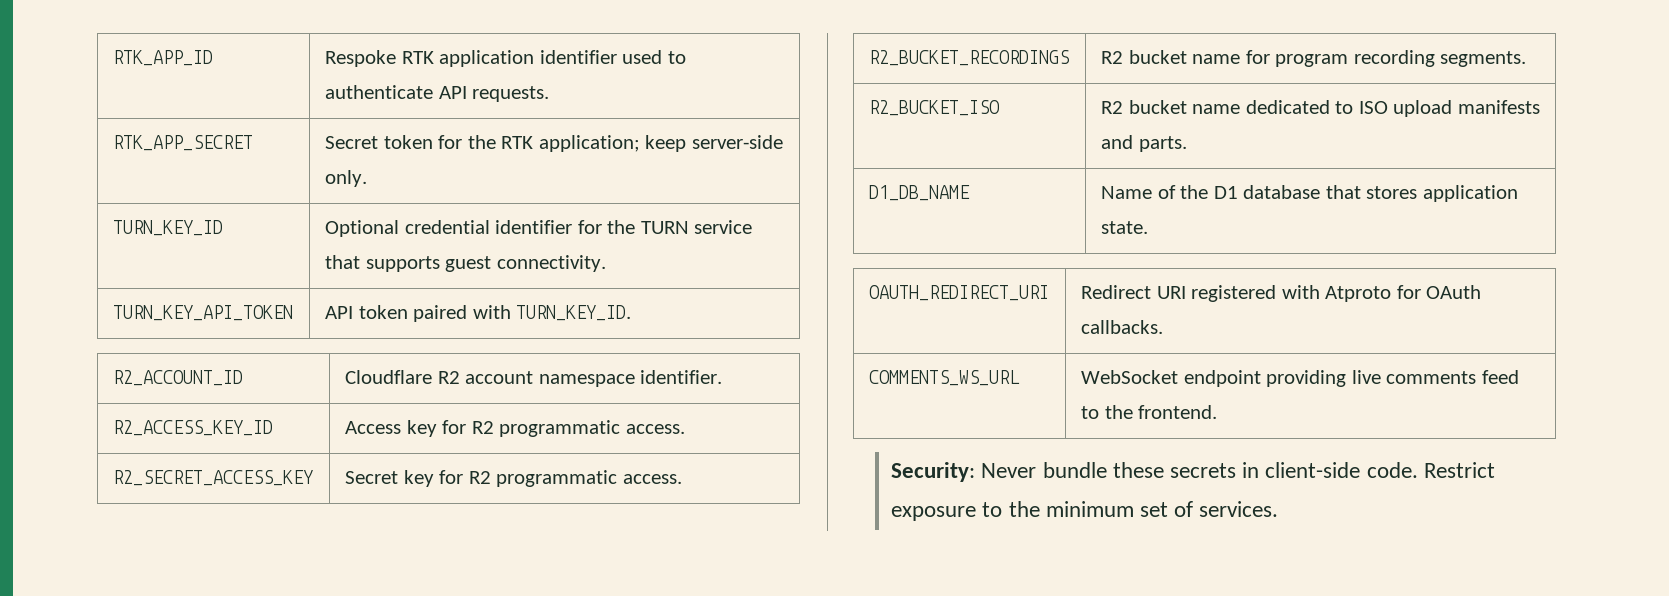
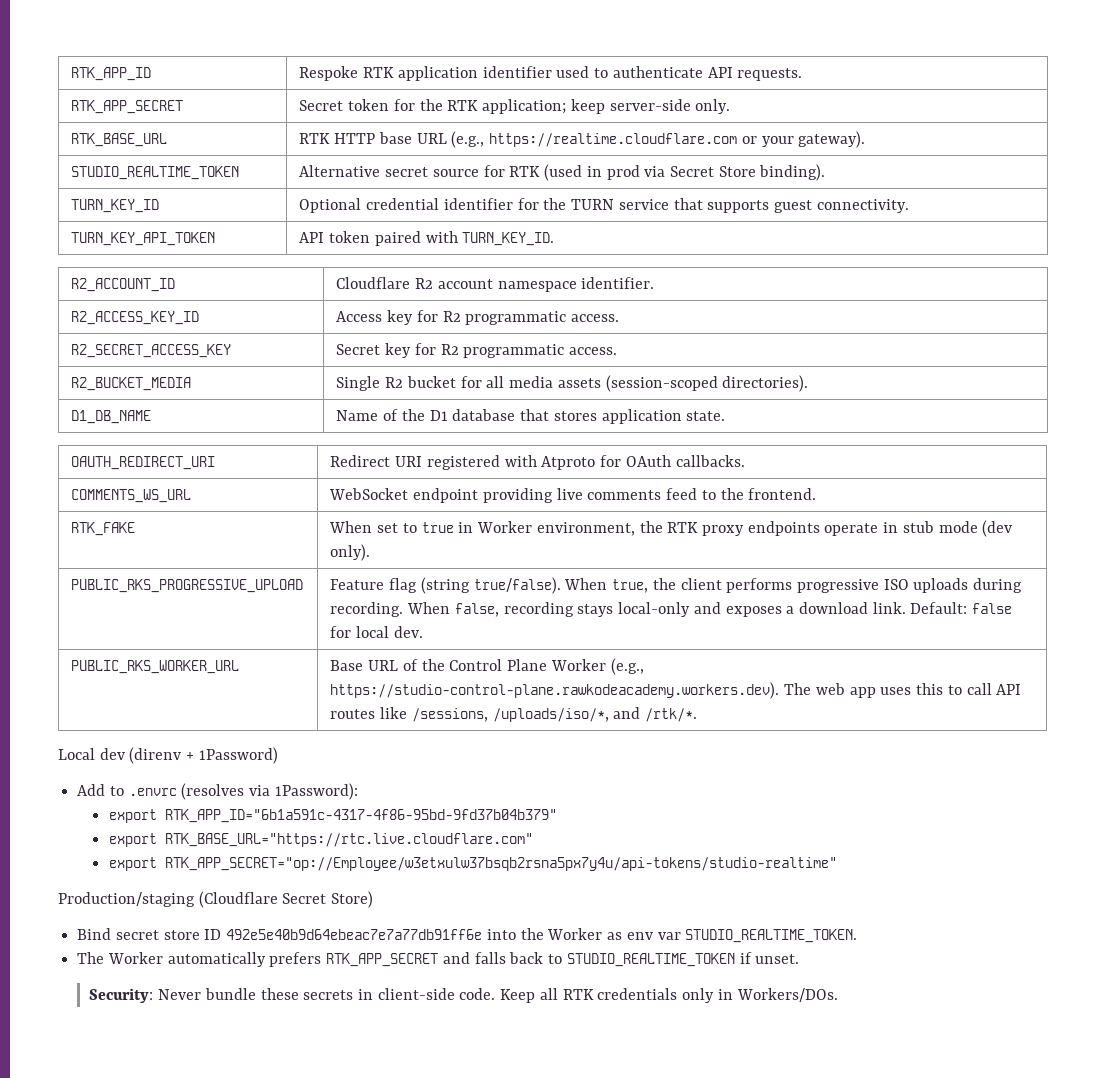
(367, 178) none -> [71,133,168,147] [299,131,866,148] [71,166,240,180] [299,164,826,181] // RTK_BASE_URL | RTK HTTP base URL (e.g., https://realtime.cloudflare.com or your gateway). // STUDIO_REALTIME_TOKEN | Alternative secret source for RTK (used in prod via Secret Store binding).
[868,50,1070,66] [1100,50,1527,67] [868,100,1000,116] [1100,100,1540,117] [1100,135,1187,152] R2_BUCKET_RECORDINGS | R2 bucket name for program recording segments. // R2_BUCKET_ISO | R2 bucket name dedicated to ISO upload manifests and parts. -> [71,377,192,391] [336,375,809,392] R2_BUCKET_MEDIA | Single R2 bucket for all media assets (session-scoped directories).
(1218, 412) none -> [71,522,136,536] [329,520,1013,537] [330,544,371,561] [71,579,304,593] [330,577,1023,594] [330,602,1013,617] [330,626,423,638] [71,660,240,674] [330,658,644,675] [330,682,1022,699] [330,707,698,722] [58,747,278,764] [77,783,358,800] [108,809,557,823] [108,833,533,847] [108,857,837,871] [58,891,374,908] [77,928,858,943] [77,952,800,967] // RTK_FAKE | When set to true in Worker environment, the RTK proxy endpoints operate in stub mode (dev only). // PUBLIC_RKS_PROGRESSIVE_UPLOAD | Feature flag (string true/false). When true, the client performs progressive ISO uploads during recording. When false, recording stays local-only and exposes a download link. Default: false for local dev. // PUBLIC_RKS_WORKER_URL | Base URL of the Control Plane Worker (e.g., https://studio-control-plane.rawkodeacademy.workers.dev). The web app uses this to call API routes like /sessions, /uploads/iso/*, and /rtk/*. // Local dev (direnv + 1Password) // Add to .envrc (resolves via 1Password): // export RTK_APP_ID="6b1a591c-4317-4f86-95bd-9fd37b04b379" // export RTK_BASE_URL="https://rtc.live.cloudflare.com" // export RTK_APP_SECRET="op://Employee/w3etxulw37bsqb2rsna5px7y4u/api-tokens/studio-realtime" // Production/staging (Cloudflare Secret Store) // Bind secret store ID 492e5e40b9d64ebeac7e7a77db91ff6e into the Worker as env var STUDIO_REALTIME_TOKEN. // The Worker automatically prefers RTK_APP_SECRET and falls back to STUDIO_REALTIME_TOKEN if unset.
[1423,462,1495,478] [891,501,1279,521] Restrict exposure to the minimum set of services. -> [500,988,838,1003] Keep all RTK credentials only in Workers/DOs.

